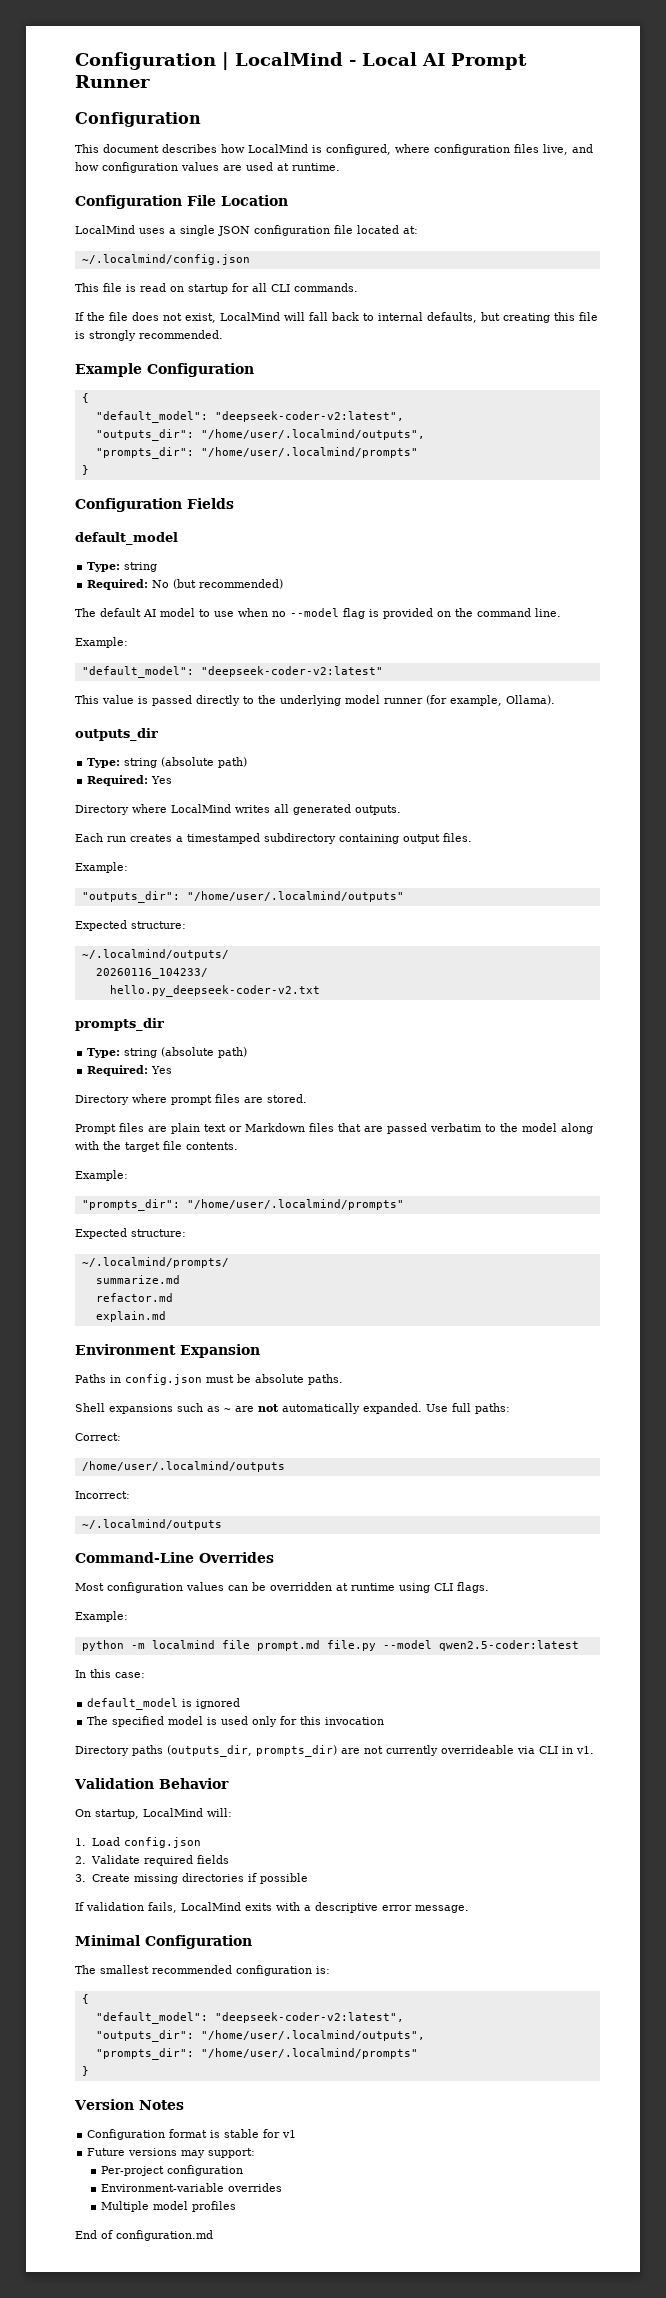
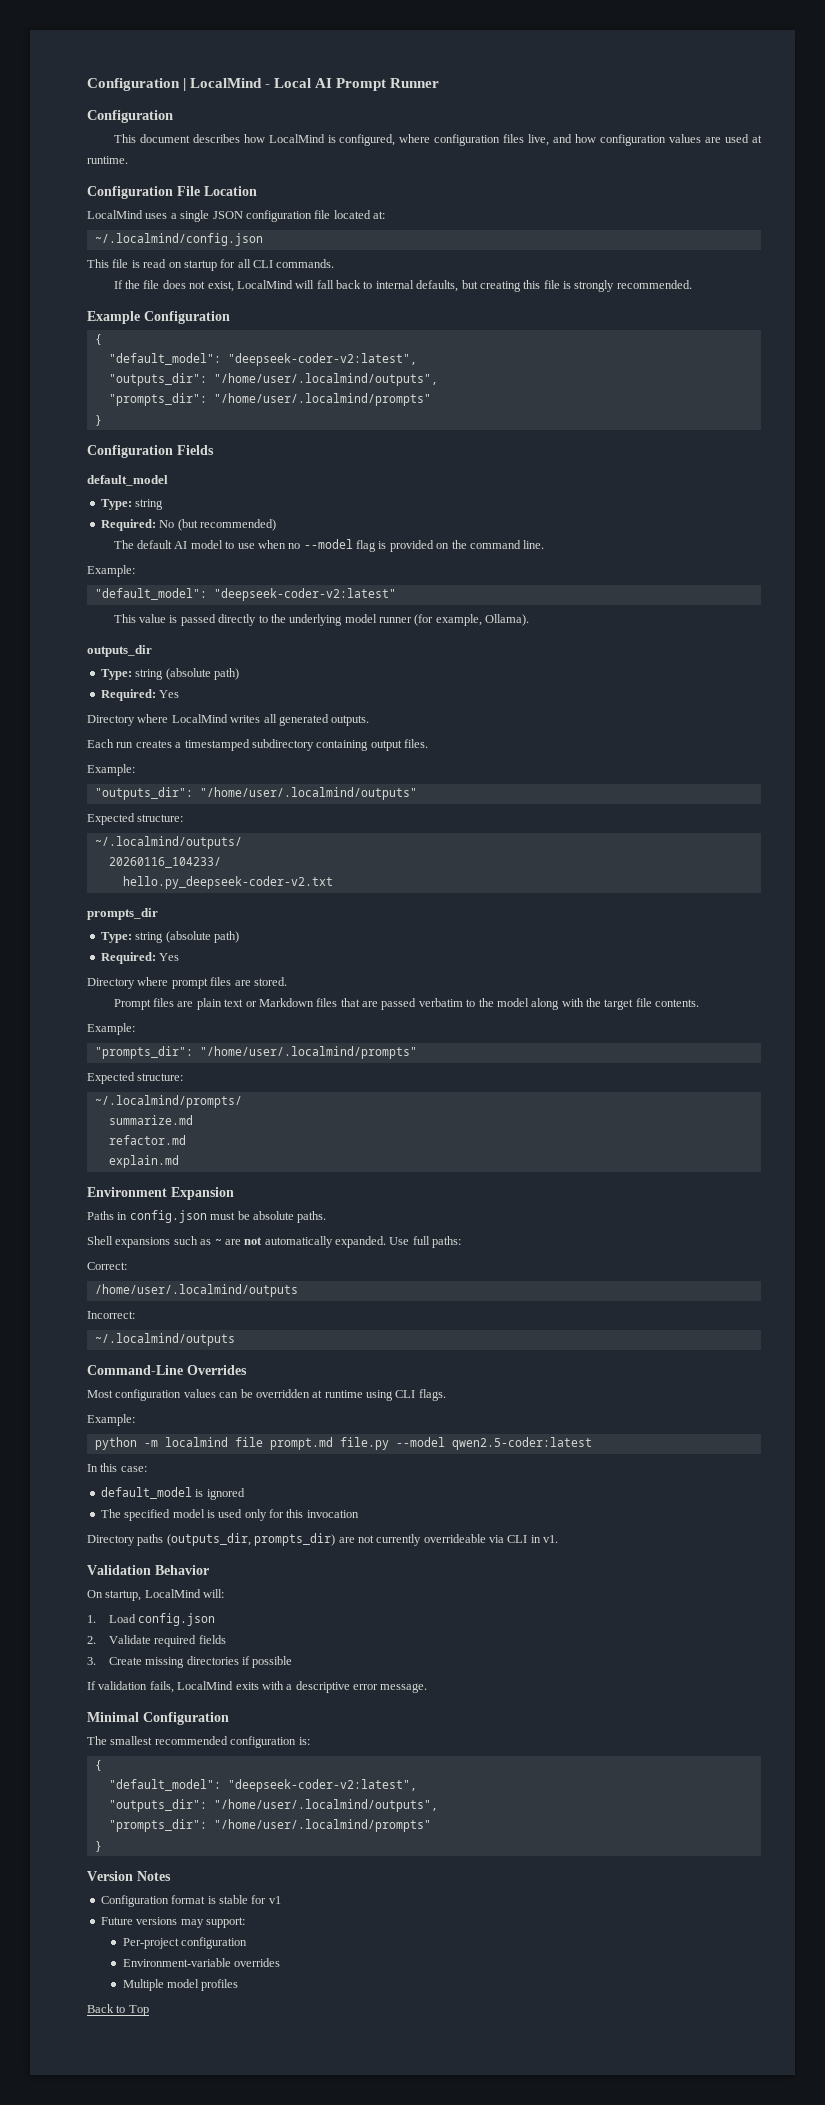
[75,2230,213,2241] End of configuration.md -> [87,2004,149,2016] Back to Top

